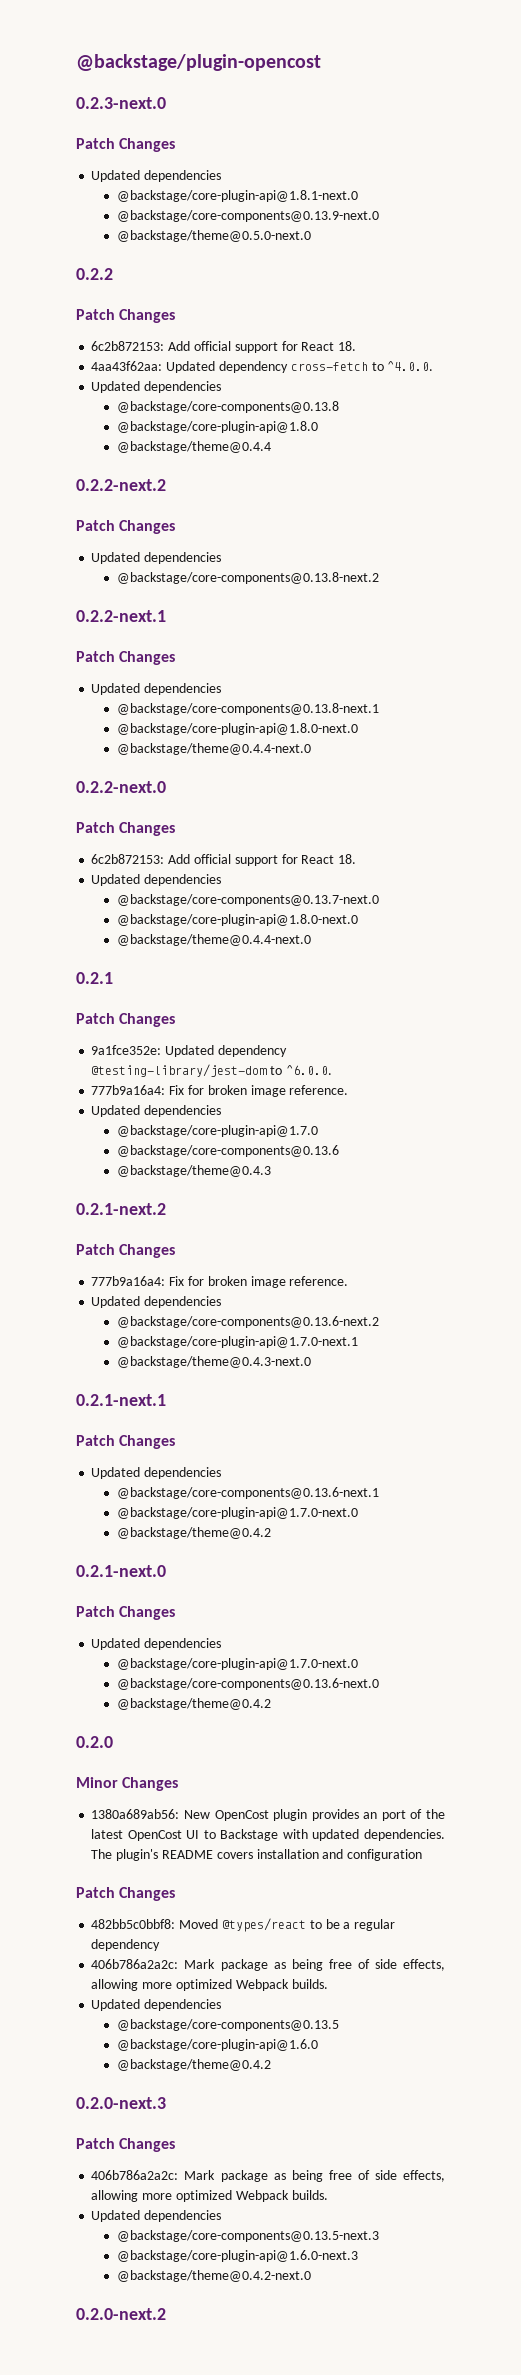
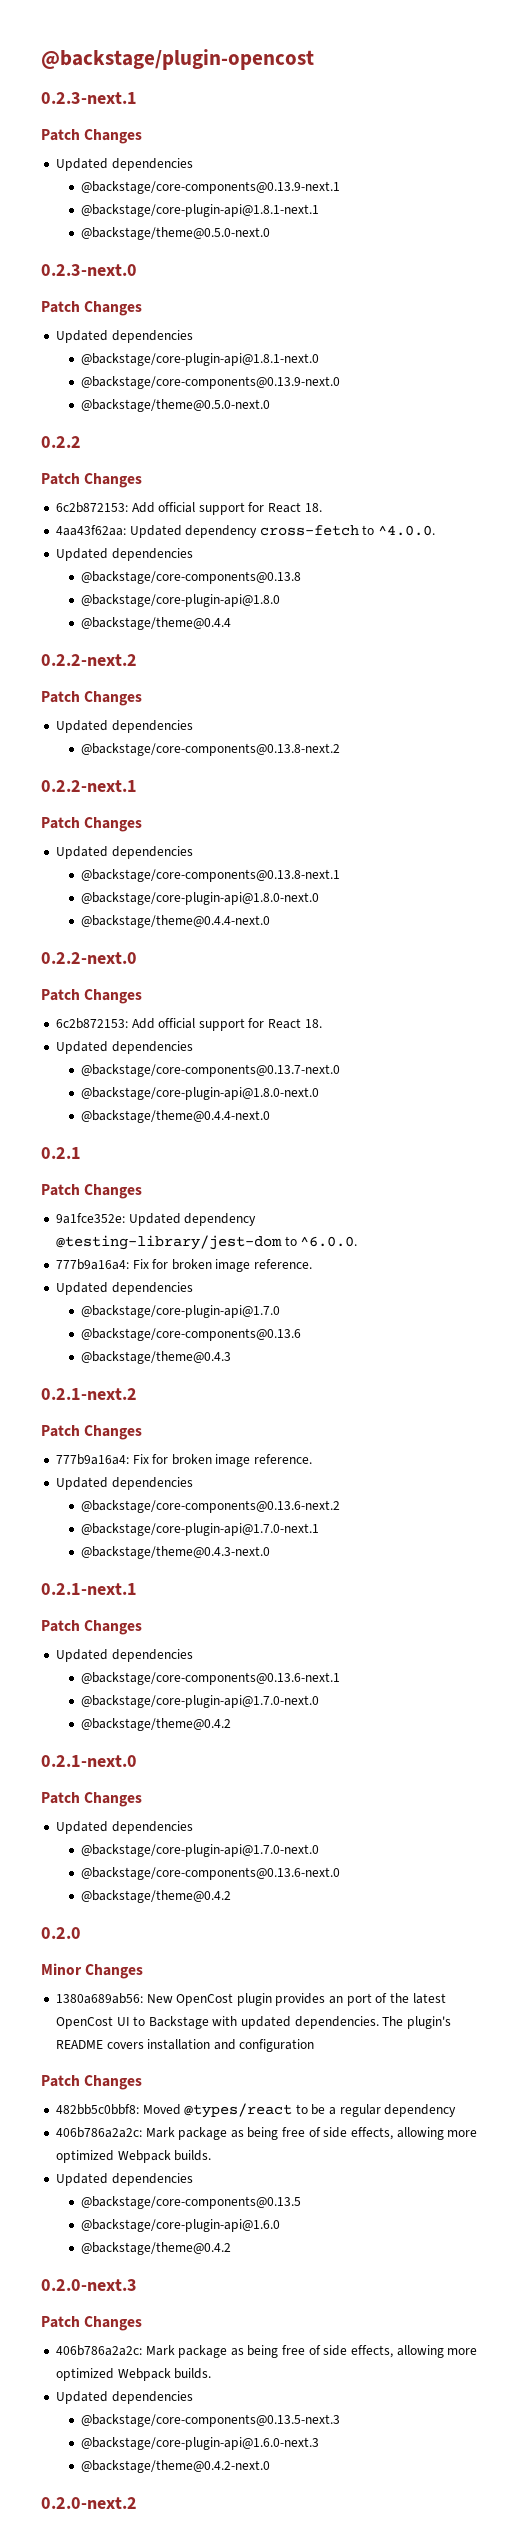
(321, 62) none -> [41,92,137,104] [41,129,143,144] [55,158,193,171] [81,181,341,194] [81,204,320,217] [81,227,271,240] // 0.2.3-next.1 // Patch Changes // Updated dependencies // @backstage/core-components@0.13.9-next.1 // @backstage/core-plugin-api@1.8.1-next.1 // @backstage/theme@0.5.0-next.0

